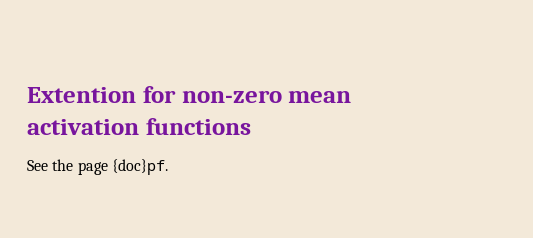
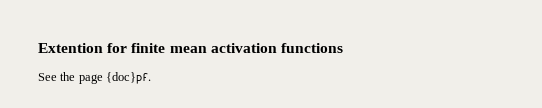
[181,90,282,103] non-zero -> [131,43,166,53] finite

